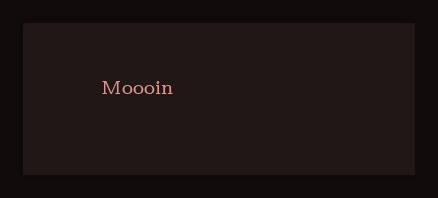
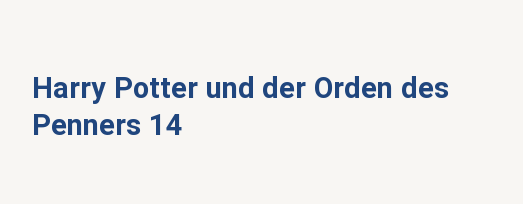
[101,81,173,94] Moooin -> [32,76,450,104] [32,114,183,135] Harry Potter und der Orden des Penners 14

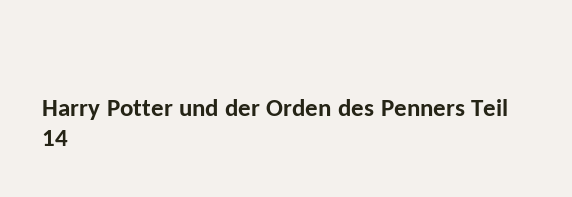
(141, 124) none -> [471,99,509,116] Teil

